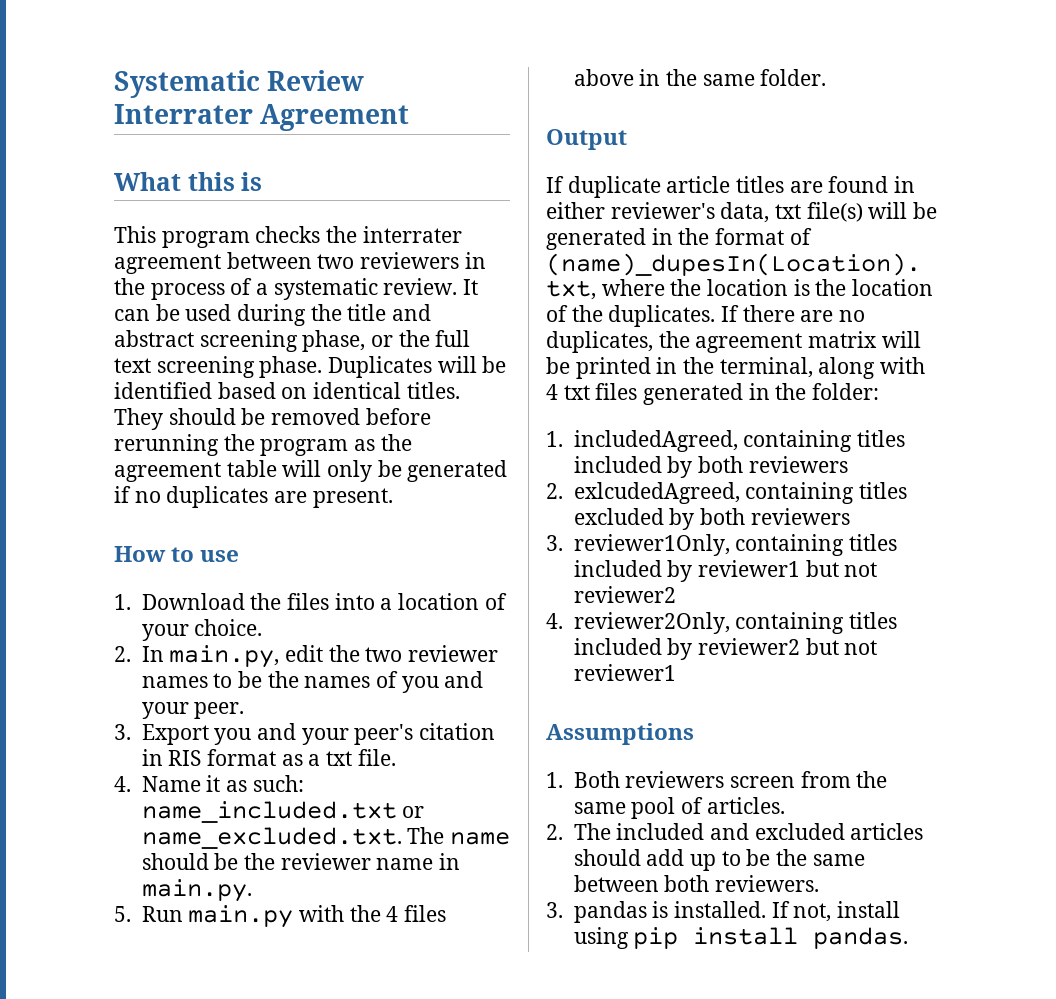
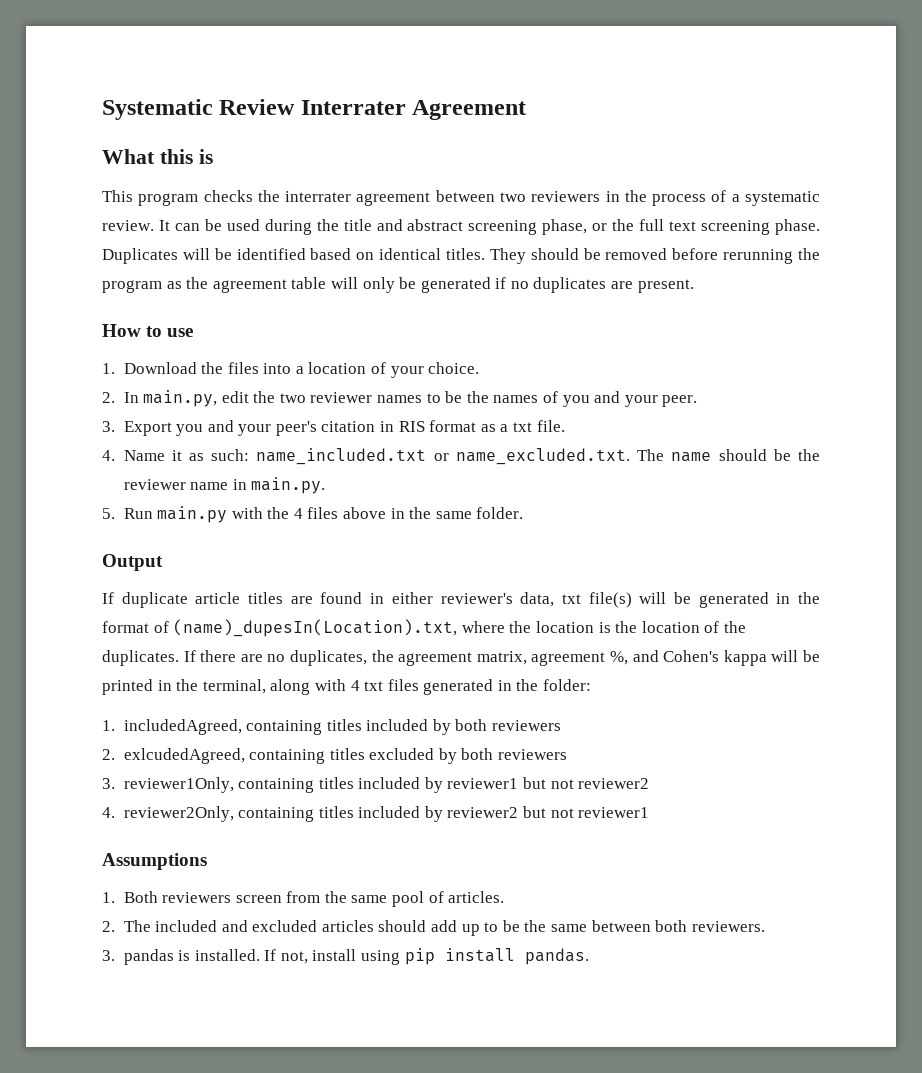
[808,331,878,348] matrix -> [476,650,767,666] matrix, agreement %, and Cohen's kappa

